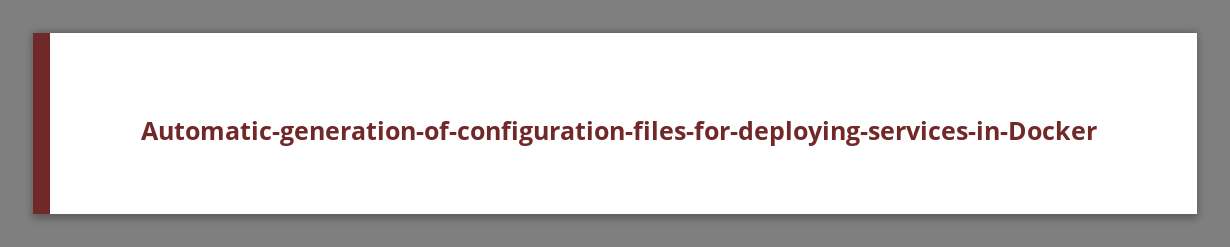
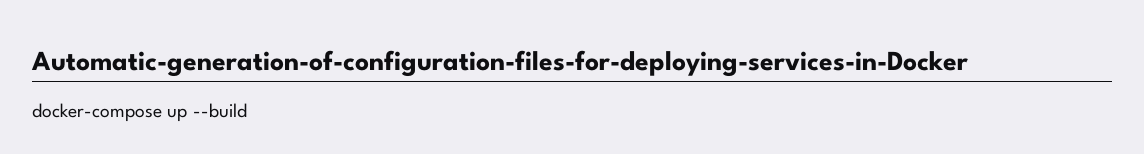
(1097, 133) none -> [32,103,247,122] // docker-compose up --build

